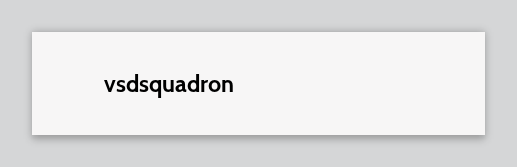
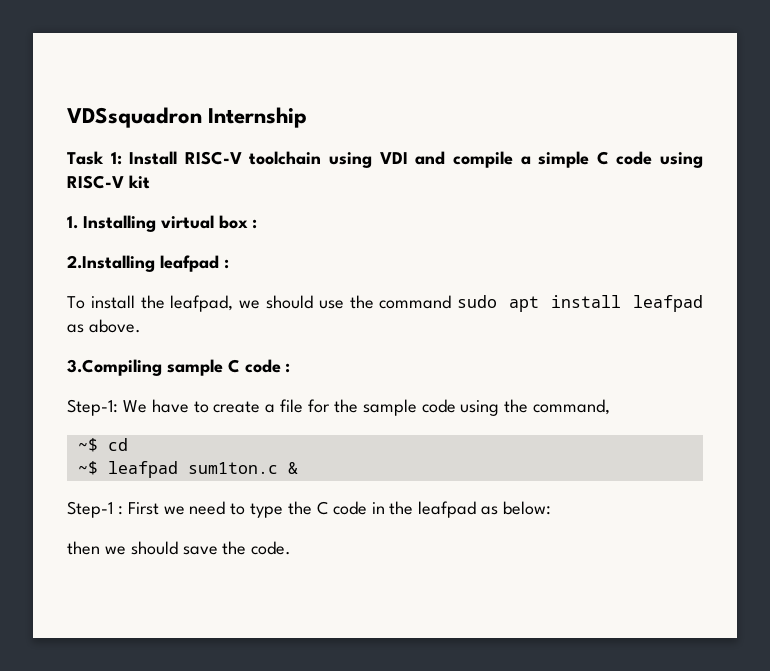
[104,74,234,98] vsdsquadron -> [67,107,308,128] [67,151,704,168] [67,175,150,189] [67,215,258,232] [67,255,229,272] [67,295,703,312] [67,319,141,333] [67,359,291,376] [67,399,611,416] [77,438,128,452] [77,461,298,478] [67,501,552,518] [67,541,292,555] VDSsquadron Internship // Task 1: Install RISC-V toolchain using VDI and compile a simple C code using RISC-V kit // 1. Installing virtual box : // 2.Installing leafpad : // To install the leafpad, we should use the command sudo apt install leafpad as above. // 3.Compiling sample C code : // Step-1: We have to create a file for the sample code using the command, // ~$ cd // ~$ leafpad sum1ton.c & // Step-1 : First we need to type the C code in the leafpad as below: // then we should save the code.

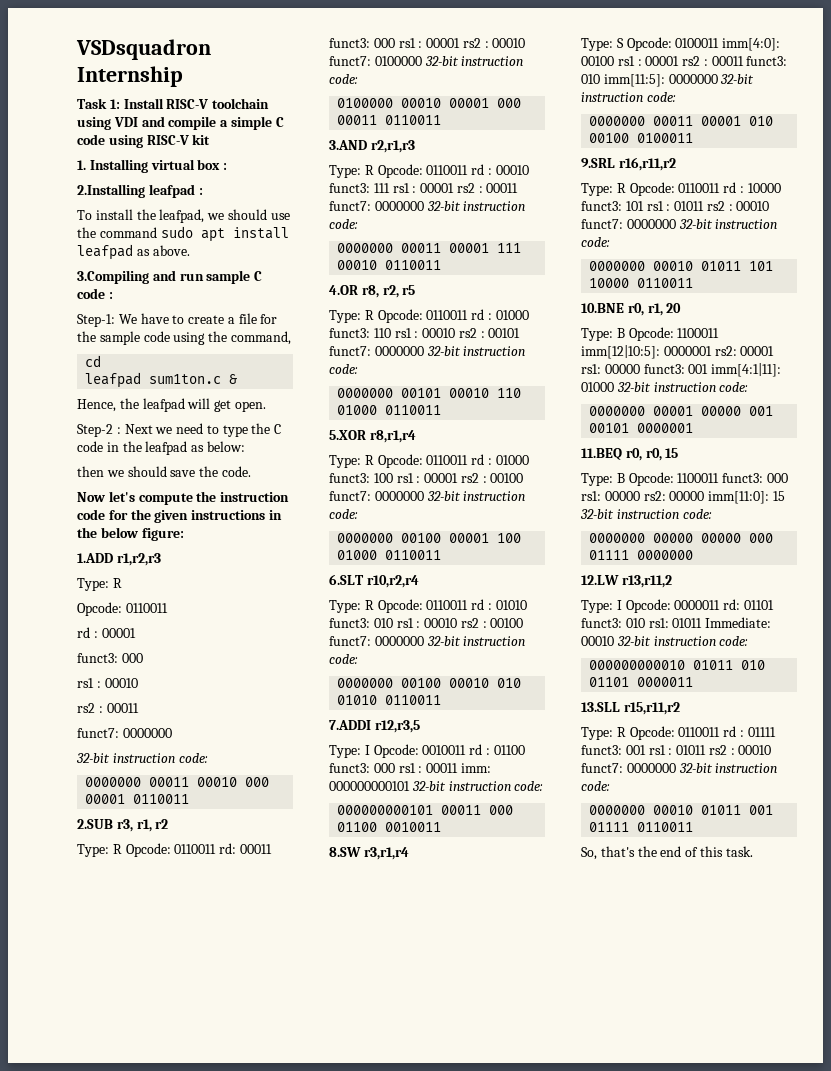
[67,107,202,128] VDSsquadron -> [76,39,211,60] VSDsquadron
(162, 367) none -> [152,270,204,281] and run
[77,438,98,452] ~$ -> (291, 338) none
[77,461,98,475] ~$ -> (102, 361) none
[67,501,159,518] Step-1 : First -> [77,398,266,412] [77,424,153,437] Hence, the leafpad will get open. // Step-2 : Next
(292, 548) none -> [77,491,290,505] [77,509,282,523] [77,527,184,541] [77,553,161,566] [77,578,122,591] [77,602,168,616] [77,627,136,638] [77,653,143,663] [77,678,138,688] [77,703,139,713] [77,728,172,738] [76,753,208,763] [85,777,270,787] [85,794,190,804] [77,819,169,832] [77,843,272,857] [329,38,526,48] [329,56,524,66] [329,74,358,84] [337,98,522,108] [337,115,442,125] [329,140,415,153] [329,164,529,178] [329,183,519,193] [329,201,526,211] [329,219,358,229] [337,243,522,253] [337,260,442,270] [329,285,416,298] [329,309,529,323] [329,328,521,338] [329,346,526,356] [329,364,358,374] [337,388,522,398] [337,405,442,415] [329,430,416,443] [329,454,529,468] [329,473,524,483] [329,491,526,501] [329,509,358,519] [337,533,522,543] [337,550,442,560] [329,574,419,588] [329,599,527,613] [329,618,524,628] [329,636,526,646] [329,654,358,664] [337,678,522,688] [337,695,442,705] [329,720,420,733] [329,744,525,758] [329,763,491,773] [329,781,544,791] [337,805,514,815] [337,822,442,832] [329,847,409,860] [581,37,781,51] [581,56,788,66] [581,74,755,87] [581,92,676,102] [589,116,774,126] [589,133,694,143] [581,157,676,171] [581,182,781,196] [581,201,770,211] [581,219,778,229] [581,237,610,247] [589,261,774,271] [589,278,694,288] [581,303,682,316] [581,327,720,341] [581,345,775,359] [581,363,782,377] [581,382,749,392] [589,406,774,416] [589,423,694,433] [581,448,679,461] [581,472,788,486] [581,491,785,504] [580,509,712,519] [589,533,774,543] [589,550,694,560] [581,575,672,588] [581,599,774,613] [581,617,772,628] [581,636,749,646] [589,660,766,670] [589,677,694,687] [581,702,680,715] [581,726,776,740] [581,745,772,755] [581,763,778,773] [581,781,610,791] [589,805,774,815] [589,822,694,832] [581,846,753,860] // Now let's compute the instruction code for the given instructions in the below figure: // 1.ADD r1,r2,r3 // Type: R // Opcode: 0110011 // rd : 00001 // funct3: 000 // rs1 : 00010 // rs2 : 00011 // funct7: 0000000 // 32-bit instruction code: // 0000000 00011 00010 000 00001 0110011 // 2.SUB r3, r1, r2 // Type: R Opcode: 0110011 rd: 00011 funct3: 000 rs1 : 00001 rs2 : 00010 funct7: 0100000 32-bit instruction code: // 0100000 00010 00001 000 00011 0110011 // 3.AND r2,r1,r3 // Type: R Opcode: 0110011 rd : 00010 funct3: 111 rs1 : 00001 rs2 : 00011 funct7: 0000000 32-bit instruction code: // 0000000 00011 00001 111 00010 0110011 // 4.OR r8, r2, r5 // Type: R Opcode: 0110011 rd : 01000 funct3: 110 rs1 : 00010 rs2 : 00101 funct7: 0000000 32-bit instruction code: // 0000000 00101 00010 110 01000 0110011 // 5.XOR r8,r1,r4 // Type: R Opcode: 0110011 rd : 01000 funct3: 100 rs1 : 00001 rs2 : 00100 funct7: 0000000 32-bit instruction code: // 0000000 00100 00001 100 01000 0110011 // 6.SLT r10,r2,r4 // Type: R Opcode: 0110011 rd : 01010 funct3: 010 rs1 : 00010 rs2 : 00100 funct7: 0000000 32-bit instruction code: // 0000000 00100 00010 010 01010 0110011 // 7.ADDI r12,r3,5 // Type: I Opcode: 0010011 rd : 01100 funct3: 000 rs1 : 00011 imm: 000000000101 32-bit instruction code: // 000000000101 00011 000 01100 0010011 // 8.SW r3,r1,r4 // Type: S Opcode: 0100011 imm[4:0]: 00100 rs1 : 00001 rs2 : 00011 funct3: 010 imm[11:5]: 0000000 32-bit instruction code: // 0000000 00011 00001 010 00100 0100011 // 9.SRL r16,r11,r2 // Type: R Opcode: 0110011 rd : 10000 funct3: 101 rs1 : 01011 rs2 : 00010 funct7: 0000000 32-bit instruction code: // 0000000 00010 01011 101 10000 0110011 // 10.BNE r0, r1, 20 // Type: B Opcode: 1100011 imm[12|10:5]: 0000001 rs2: 00001 rs1: 00000 funct3: 001 imm[4:1|11]: 01000 32-bit instruction code: // 0000000 00001 00000 001 00101 0000001 // 11.BEQ r0, r0, 15 // Type: B Opcode: 1100011 funct3: 000 rs1: 00000 rs2: 00000 imm[11:0]: 15 32-bit instruction code: // 0000000 00000 00000 000 01111 0000000 // 12.LW r13,r11,2 // Type: I Opcode: 0000011 rd: 01101 funct3: 010 rs1: 01011 Immediate: 00010 32-bit instruction code: // 000000000010 01011 010 01101 0000011 // 13.SLL r15,r11,r2 // Type: R Opcode: 0110011 rd : 01111 funct3: 001 rs1 : 01011 rs2 : 00010 funct7: 0000000 32-bit instruction code: // 0000000 00010 01011 001 01111 0110011 // So, that's the end of this task.

